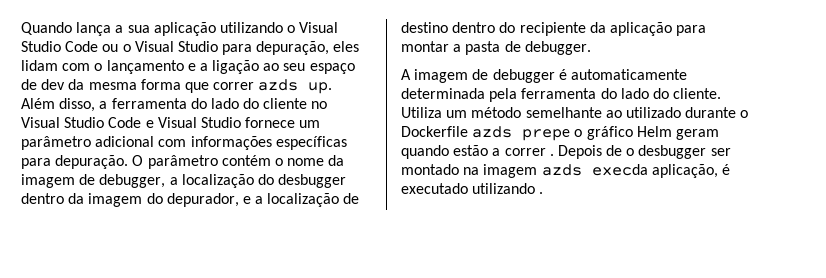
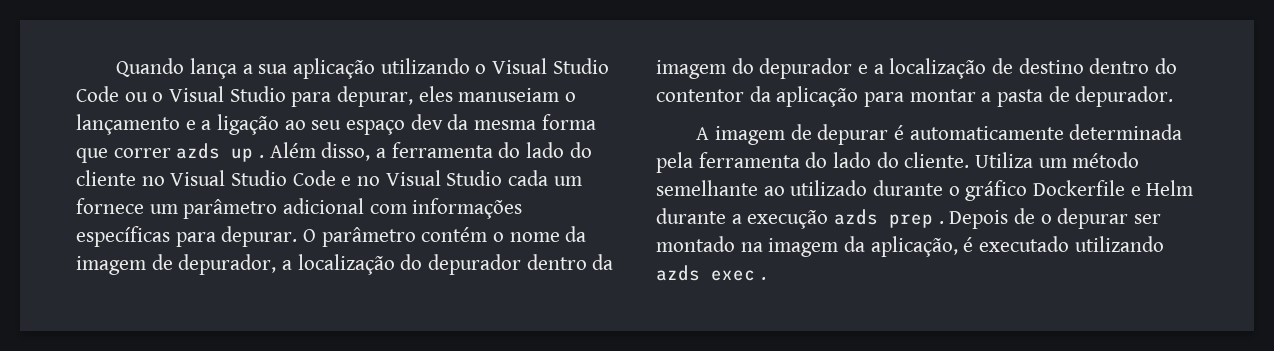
[256,41,360,55] [21,60,91,71] depuração, eles lidam com -> [337,86,560,107] depurar, eles manuseiam
[21,79,37,90] de -> (406, 127) none
[308,82,333,94] up. -> [231,148,265,162] up .
[157,117,241,128] Visual Studio -> [357,170,582,186] no Visual Studio cada um
[55,155,129,169] depuração. -> [221,226,298,247] depurar.
[99,174,166,188] debugger, -> [178,254,277,275] depurador,
[278,174,347,188] desbugger -> [428,254,522,275] depurador
[166,193,239,207] depurador, -> [759,58,853,79] depurador
[519,22,586,36] recipiente -> [656,89,744,102] contentor
[524,41,591,55] debugger. -> [1075,86,1174,107] depurador.
[492,69,555,83] debugger -> [817,124,889,145] depurar
[401,126,719,141] [401,145,546,159] Dockerfile azds prepe o gráfico Helm geram quando estão a correr -> [965,180,1194,201] [656,208,934,229] gráfico Dockerfile e Helm durante a execução azds prep
[638,145,707,159] desbugger -> [1057,208,1129,229] depurar
[541,164,648,176] azds execda -> [844,236,866,252] da
(536, 188) none -> [656,265,755,281] azds exec

